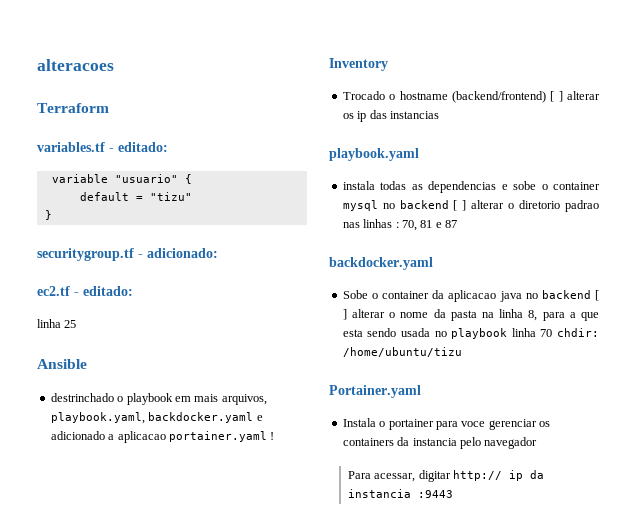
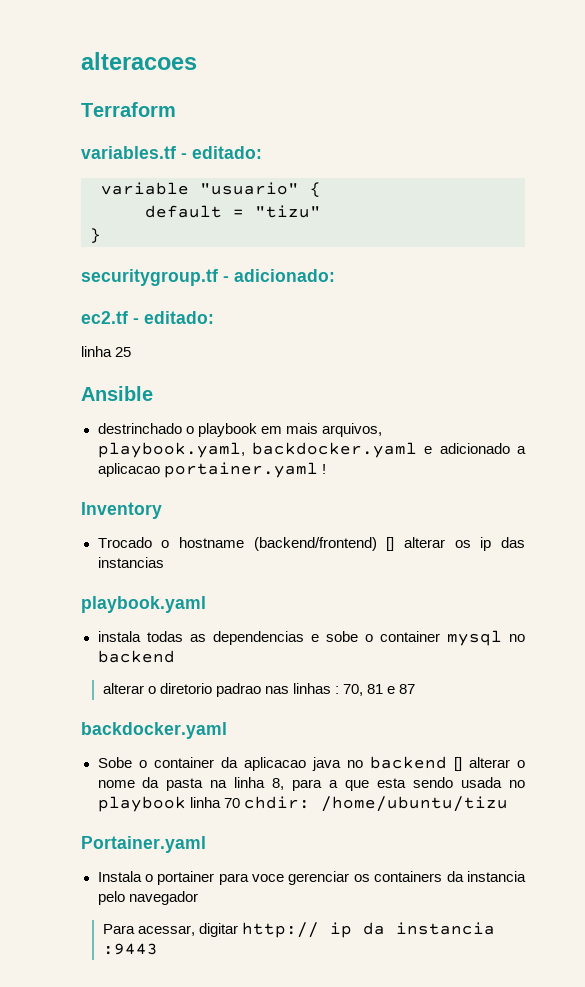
[550,91,563,102] [ ] -> [386,537,395,551] []
[453,200,467,211] [ ] -> (175, 656) //
[595,290,599,301] [342,309,347,320] [ ] -> [453,757,462,771] []

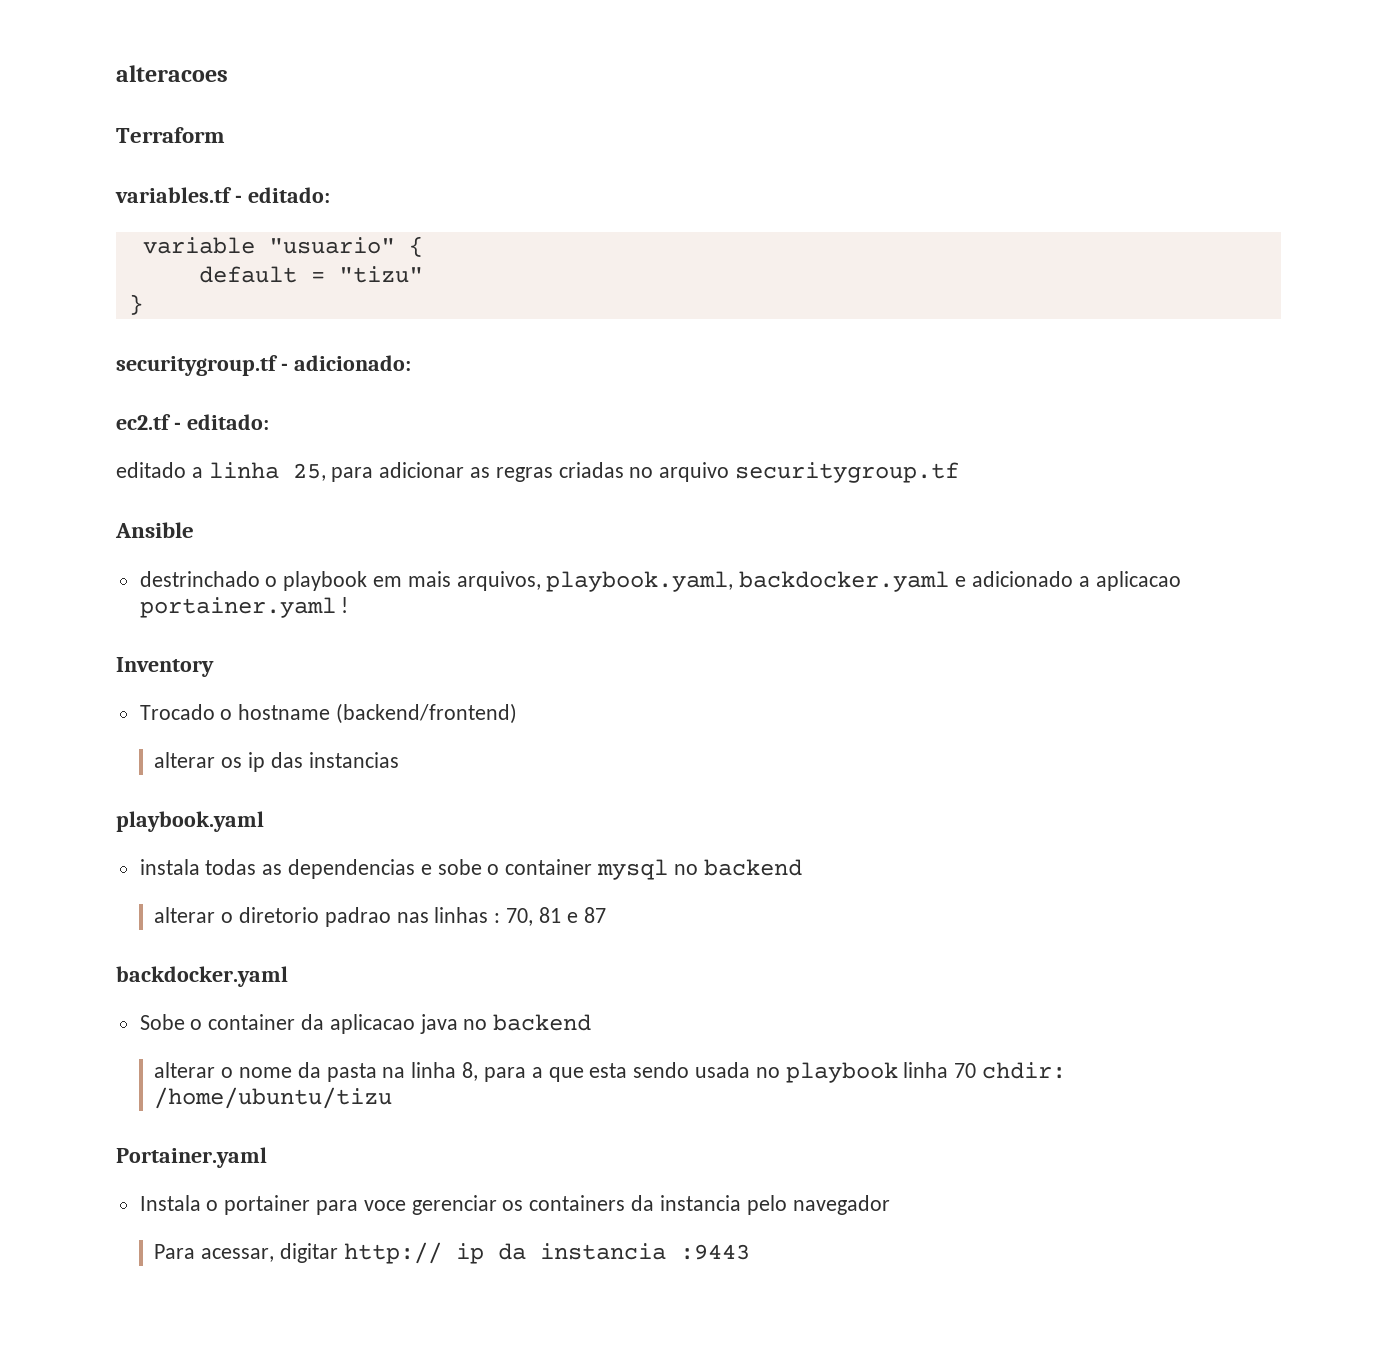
[81,346,132,357] linha 25 -> [116,462,960,483] editado a linha 25, para adicionar as regras criadas no arquivo securitygroup.tf
[386,537,395,551] [] -> (518, 713) //
[453,757,462,771] [] -> (592, 1022) //

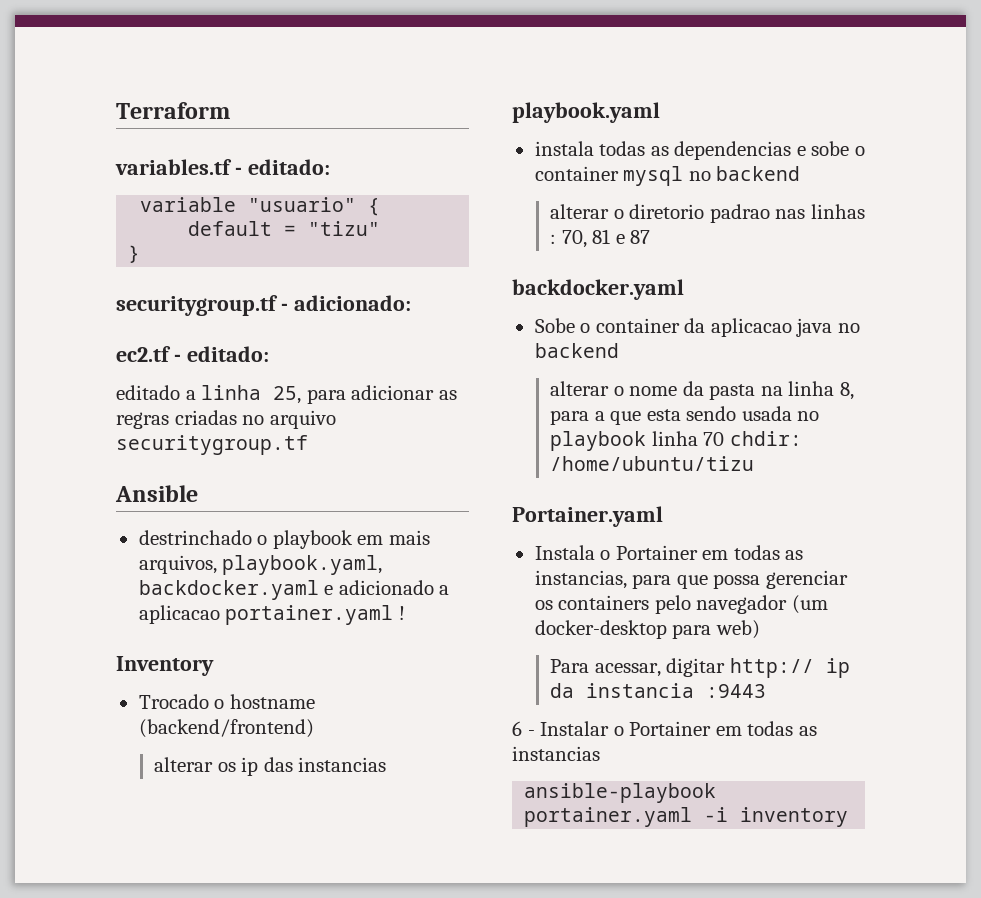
[116,65,228,82] alteracoes // -> (116, 110) none
[224,1195,406,1215] portainer para voce -> [615,545,804,560] [534,570,761,589] Portainer em todas as instancias, para que possa
[631,1195,741,1211] da instancia -> (650, 602) none
(890, 1205) none -> [791,595,828,614] [534,620,760,639] (um docker-desktop para web)
(750, 1252) none -> [512,721,817,736] [512,746,600,761] [524,783,717,803] [524,807,849,827] // 6 - Instalar o Portainer em todas as instancias // ansible-playbook portainer.yaml -i inventory

